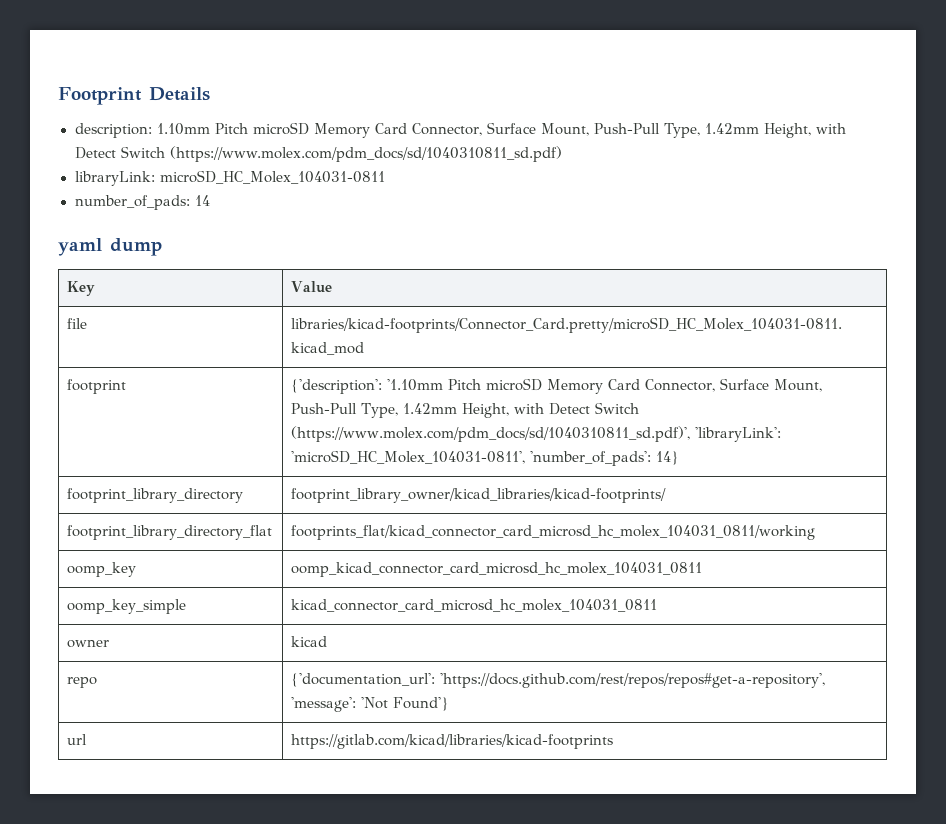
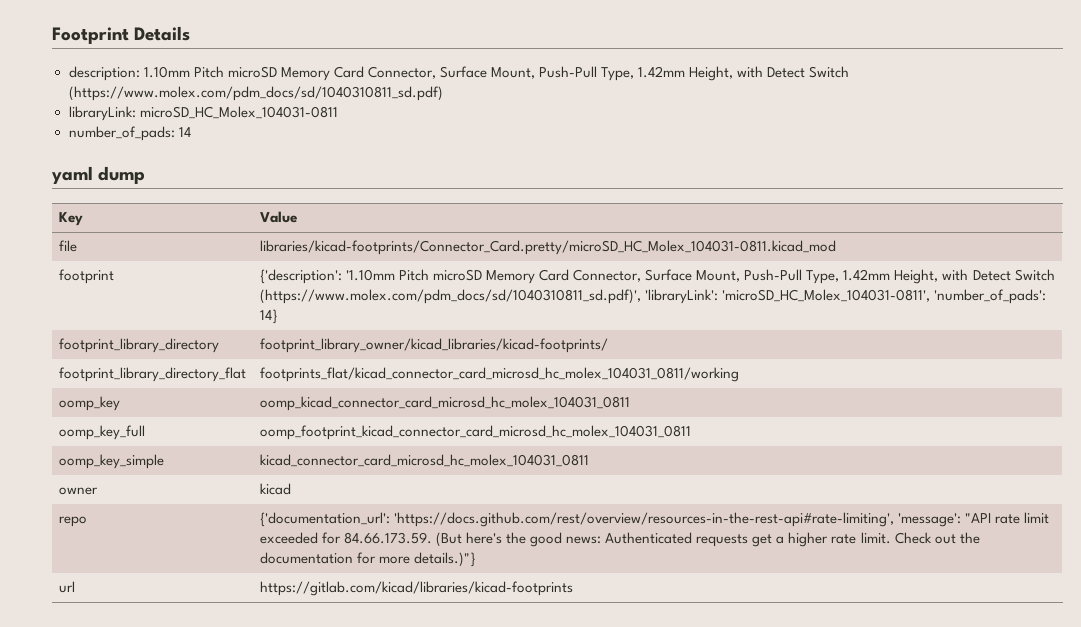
(703, 569) none -> [58,425,145,440] [259,425,691,440] // oomp_key_full | oomp_footprint_kicad_connector_card_microsd_hc_molex_104031_0811
[440,673,826,688] [291,697,450,712] 'https://docs.github.com/rest/repos/repos#get-a-repository', 'message': 'Not Found'} -> [393,512,1050,527] [259,532,980,547] [259,552,476,567] 'https://docs.github.com/rest/overview/resources-in-the-rest-api#rate-limiting', 'message': "API rate limit exceeded for 84.66.173.59. (But here's the good news: Authenticated requests get a higher rate limit. Check out the documentation for more details.)"}

